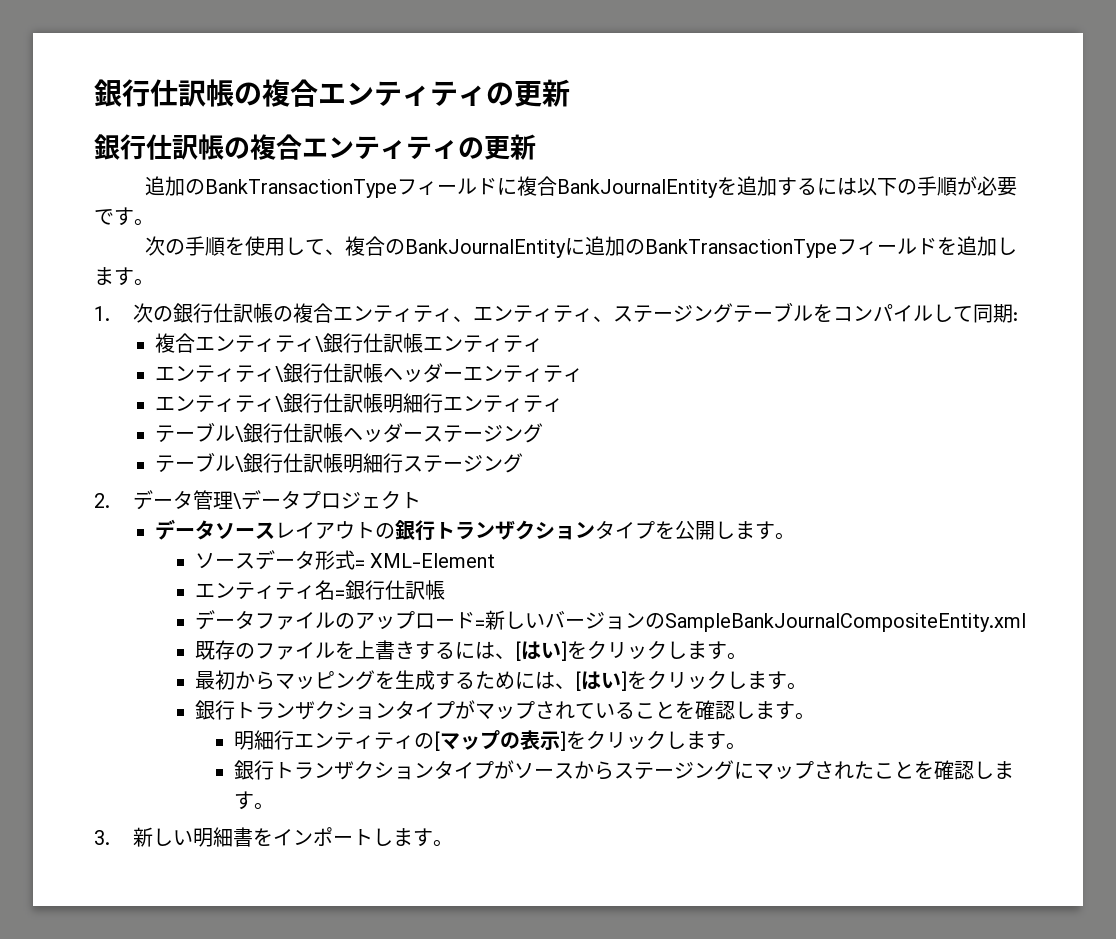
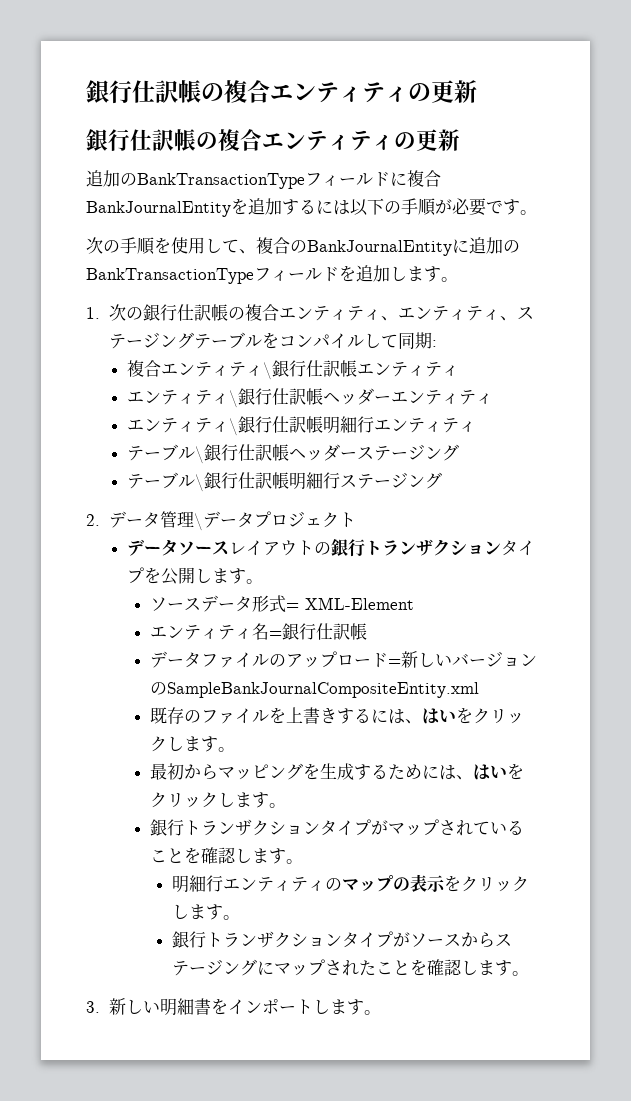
[514,641,567,661] [はい] -> [421,708,456,724] はい
[574,671,627,691] [はい] -> [472,764,507,780] はい
[434,731,441,751] [ -> (343, 884) none
[560,731,567,751] ] -> (447, 883) none

